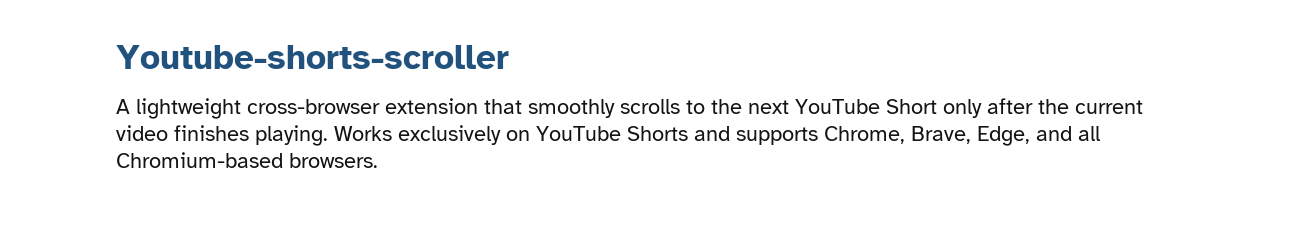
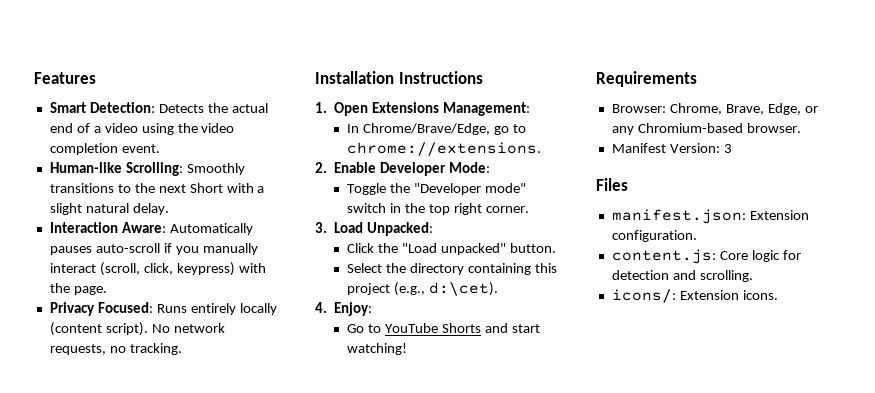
[116,45,509,69] [116,98,1143,119] [116,125,1100,146] [116,152,378,168] Youtube-shorts-scroller // A lightweight cross-browser extension that smoothly scrolls to the next YouTube Short only after the current video finishes playing. Works exclusively on YouTube Shorts and supports Chrome, Brave, Edge, and all Chromium-based browsers. -> [34,72,96,84] [49,102,268,113] [49,123,235,135] [49,143,160,155] [49,162,245,176] [49,183,265,193] [49,203,169,215] [49,222,253,235] [49,243,258,255] [49,262,266,276] [49,283,107,295] [49,302,277,316] [49,322,225,336] [49,343,182,355] [315,71,483,84] [315,102,531,116] [347,123,526,135] [347,142,542,156] [315,162,491,176] [347,183,526,195] [347,203,529,215] [315,222,434,236] [347,243,556,255] [347,263,557,275] [347,282,498,296] [315,302,373,316] [347,323,540,333] [347,343,408,355] [596,71,697,87] [611,103,818,115] [611,123,801,135] [611,143,732,153] [596,178,628,191] [611,209,809,224] [611,230,697,242] [611,249,801,264] [611,270,753,282] [611,289,778,303] Features // Smart Detection: Detects the actual end of a video using the video completion event. // Human-like Scrolling: Smoothly transitions to the next Short with a slight natural delay. // Interaction Aware: Automatically pauses auto-scroll if you manually interact (scroll, click, keypress) with the page. // Privacy Focused: Runs entirely locally (content script). No network requests, no tracking. // Installation Instructions // 1. Open Extensions Management: // In Chrome/Brave/Edge, go to chrome://extensions. // 2. Enable Developer Mode: // Toggle the "Developer mode" switch in the top right corner. // 3. Load Unpacked: // Click the "Load unpacked" button. // Select the directory containing this project (e.g., d:\cet). // 4. Enjoy: // Go to YouTube Shorts and start watching! // Requirements // Browser: Chrome, Brave, Edge, or any Chromium-based browser. // Manifest Version: 3 // Files // manifest.json: Extension configuration. // content.js: Core logic for detection and scrolling. // icons/: Extension icons.

